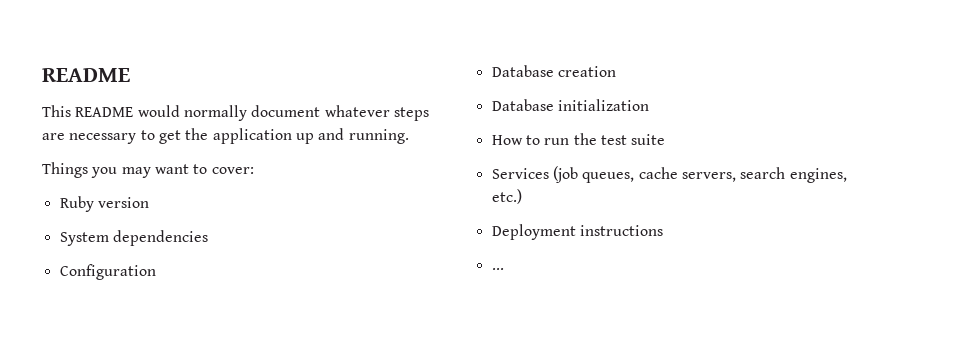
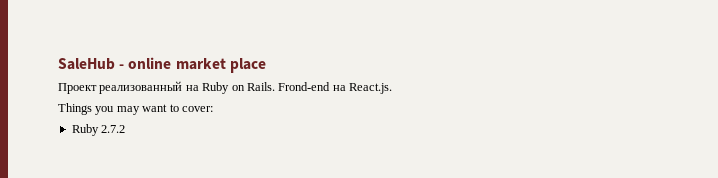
[42,68,130,82] [42,105,429,121] [42,128,409,144] README // This README would normally document whatever steps are necessary to get the application up and running. -> [58,57,266,73] [58,81,392,94] SaleHub - online market place // Проект реализованный на Ruby on Rails. Frond-end на React.js.
[97,197,149,208] [59,230,208,246] [59,264,156,280] [491,65,616,77] [491,99,649,111] [491,133,666,145] [491,166,847,183] [491,189,522,204] [491,224,663,240] [491,268,504,270] version // System dependencies // Configuration // Database creation // Database initialization // How to run the test suite // Services (job queues, cache servers, search engines, etc.) // Deployment instructions // ... -> [101,125,126,133] 2.7.2

